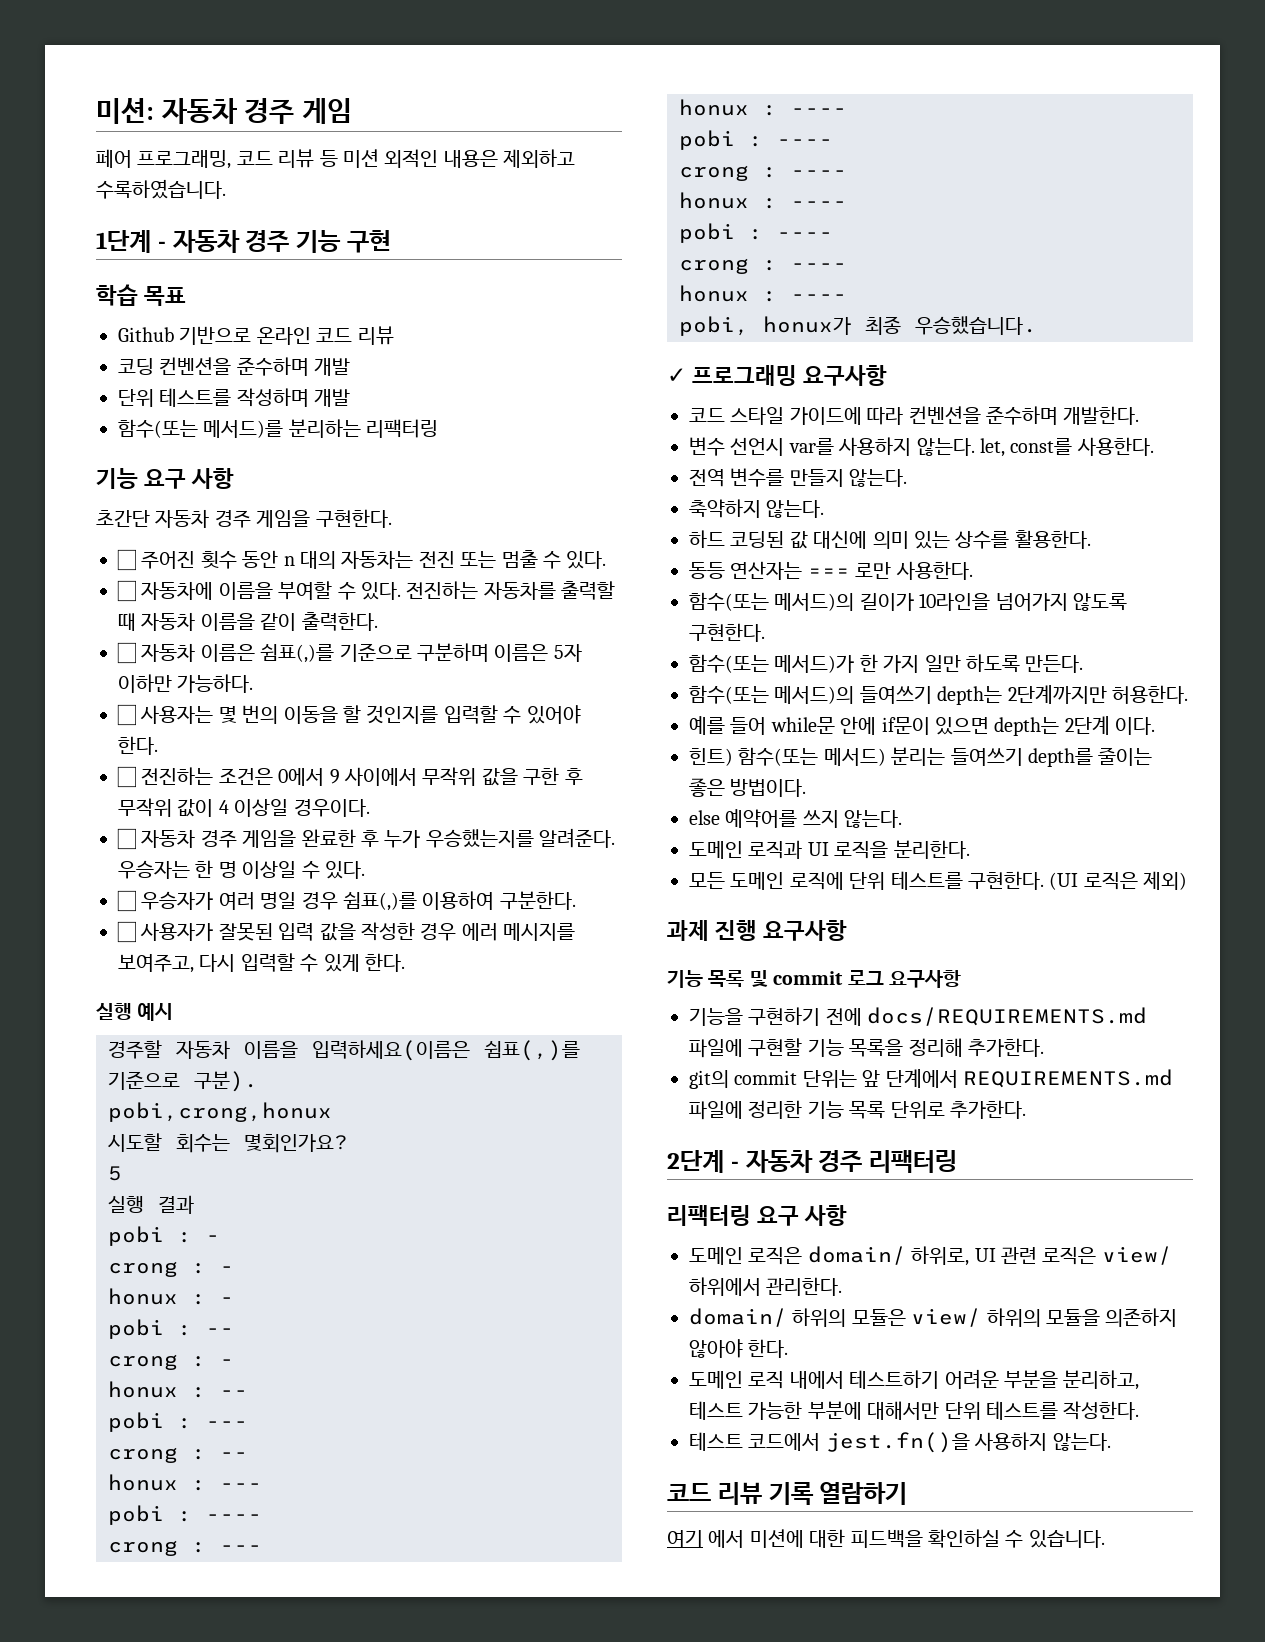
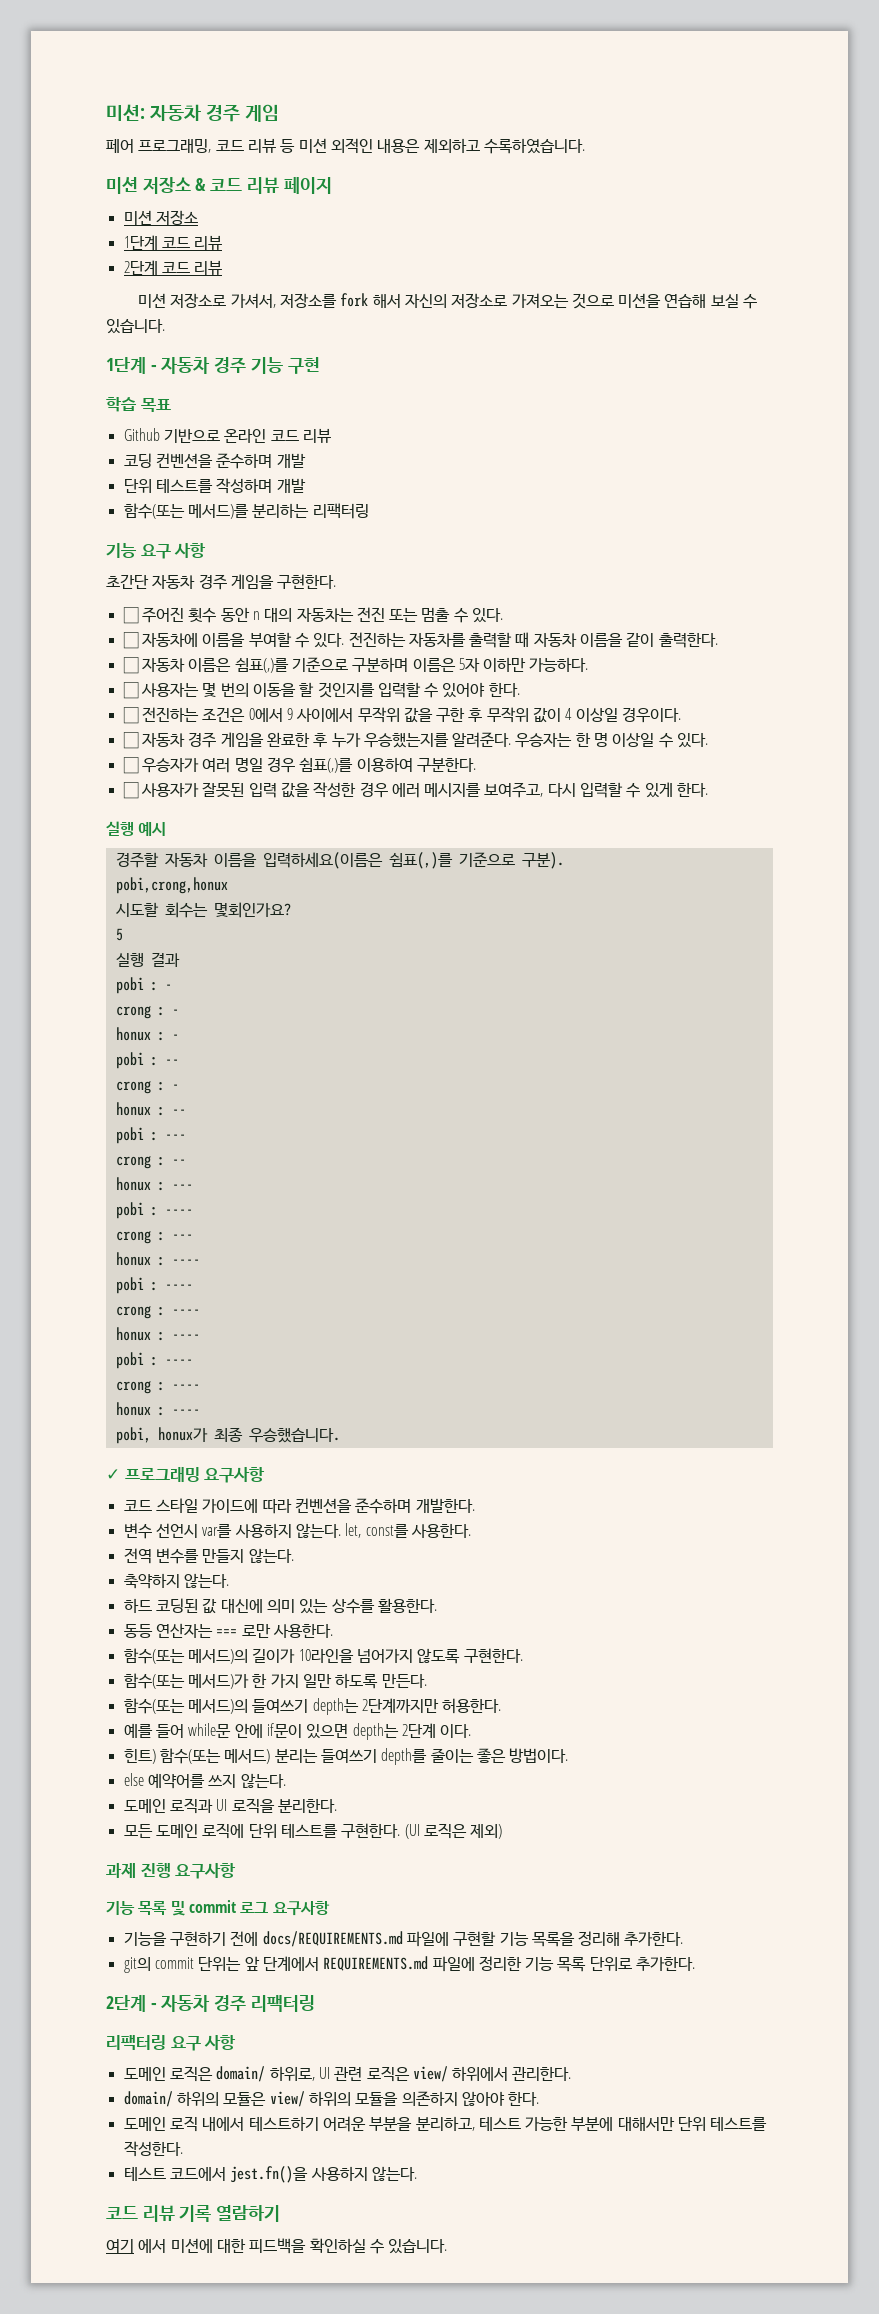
(226, 189) none -> [106,177,332,194] [123,210,198,225] [123,235,223,250] [123,260,223,275] [137,293,758,309] [106,319,165,334] // 미션 저장소 & 코드 리뷰 페이지 // 미션 저장소 // 1단계 코드 리뷰 // 2단계 코드 리뷰 // 미션 저장소로 가셔서, 저장소를 fork 해서 자신의 저장소로 가져오는 것으로 미션을 연습해 보실 수 있습니다.

